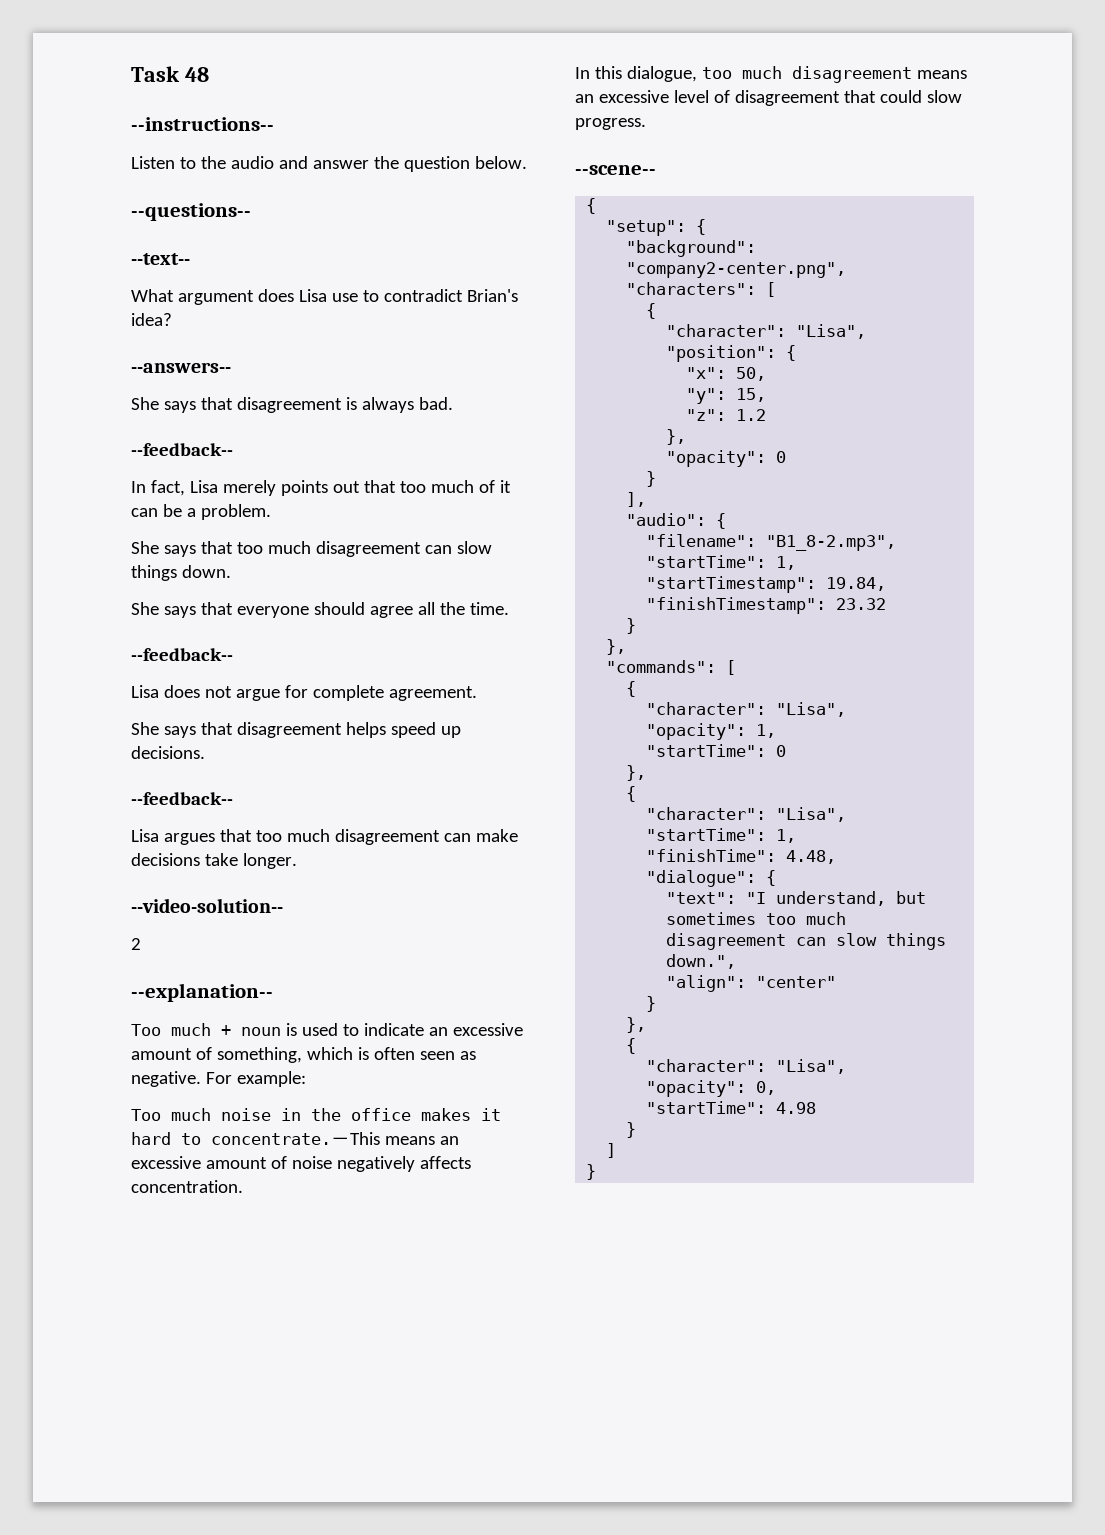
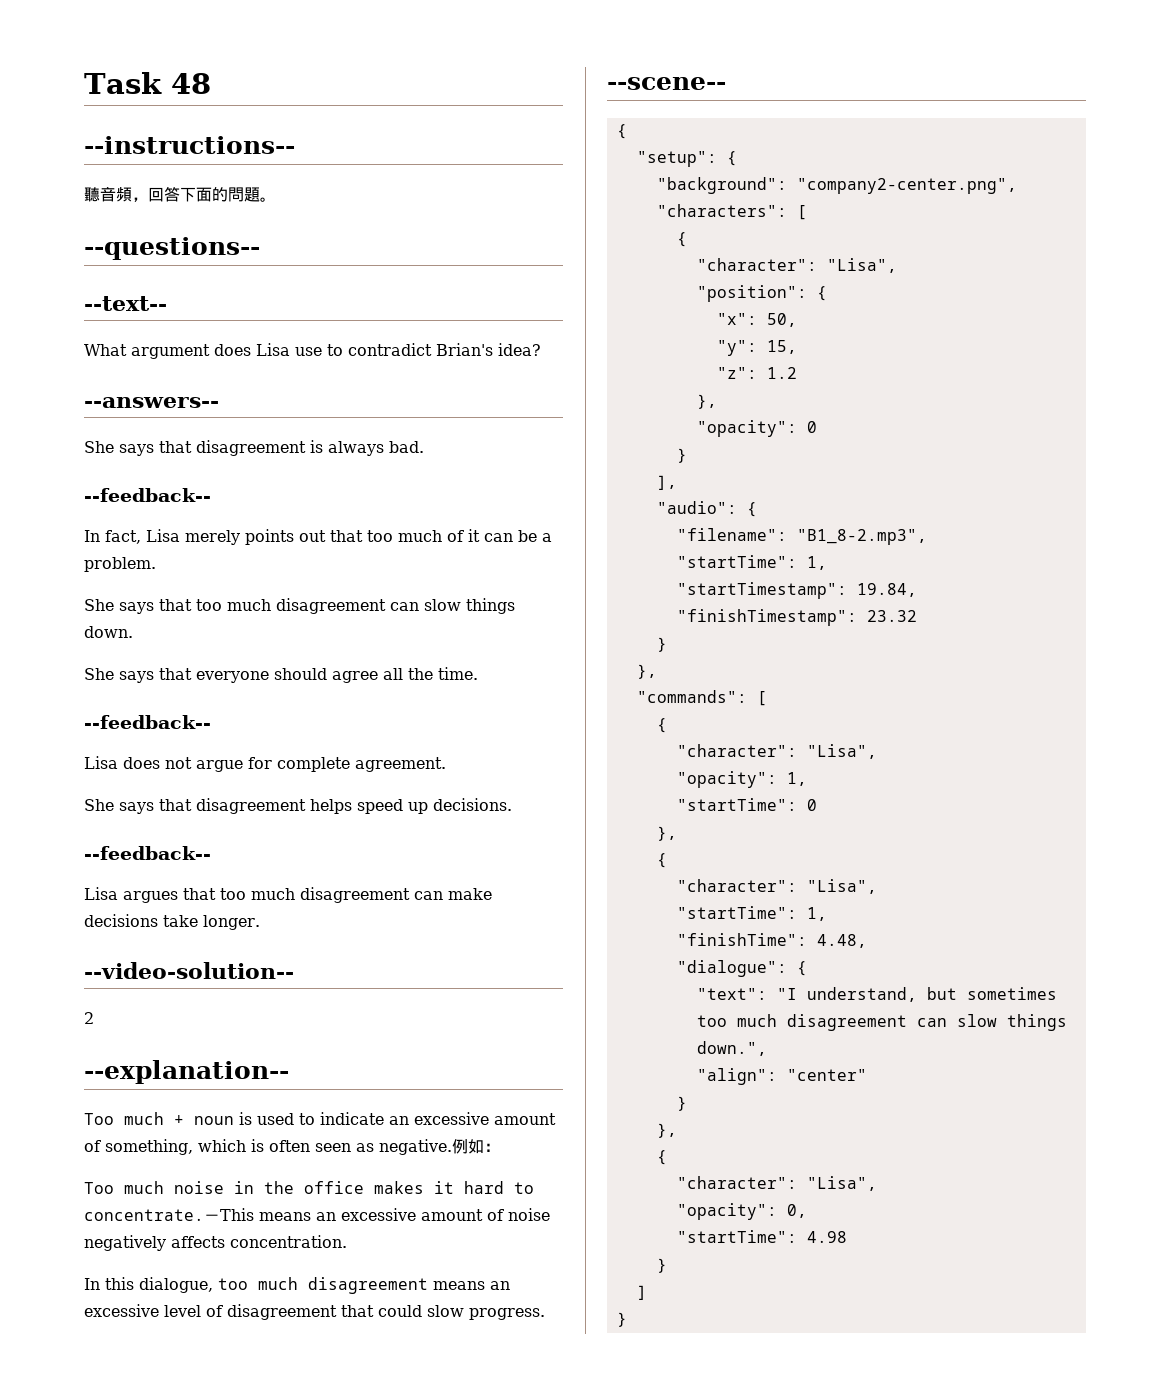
[131,156,527,172] Listen to the audio and answer the question below. -> [84,186,276,202] 聽音頻，回答下面的問題。
[205,1071,306,1087] For example: -> [452,1139,500,1154] 例如：

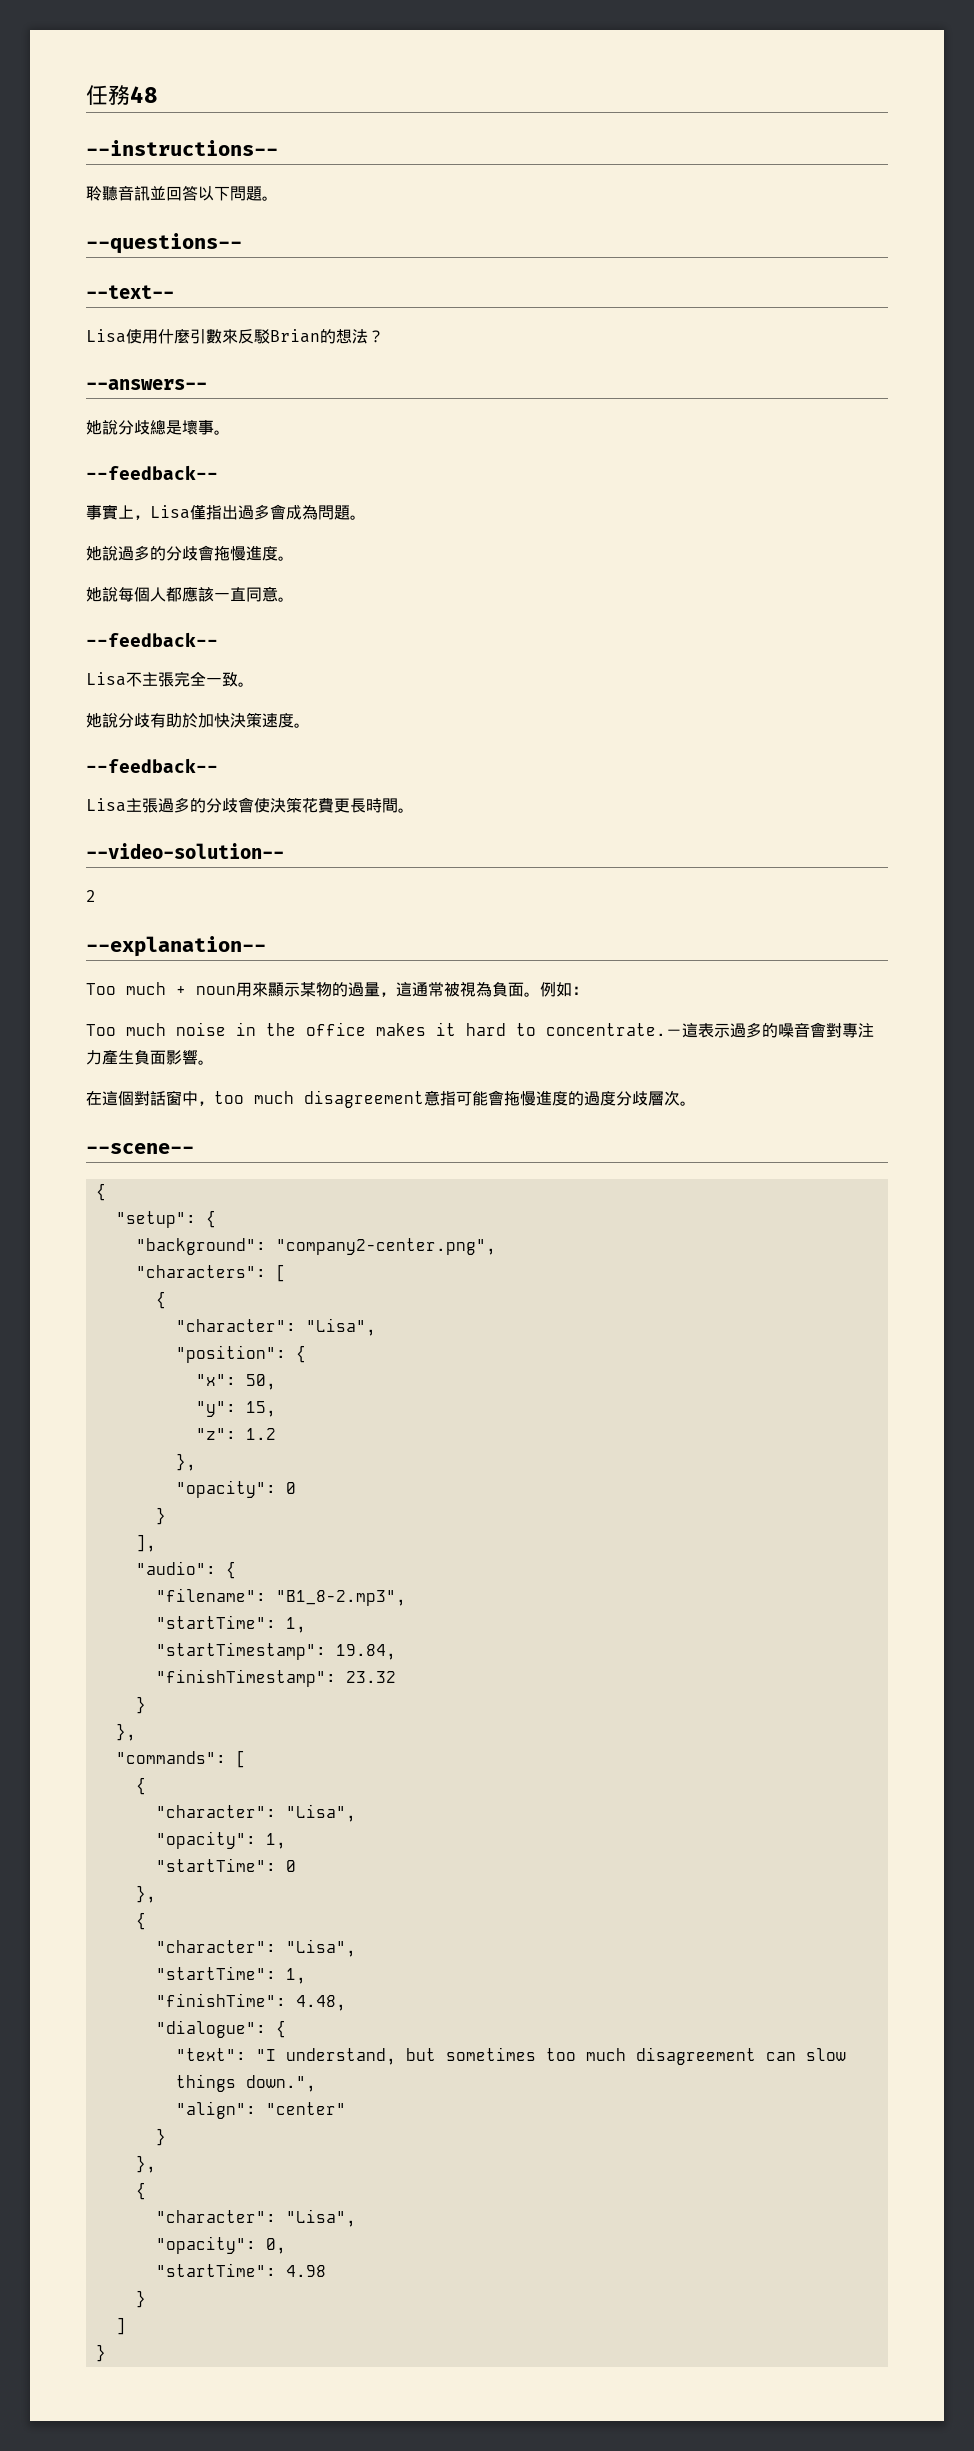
[84,72,162,94] Task -> [86,85,130,105] 任務
[84,186,228,202] 聽音頻，回答下面的 -> [86,185,230,201] 聆聽音訊並回答以下
[84,343,541,359] [84,397,219,408] [84,440,424,456] [84,488,211,502] [84,529,552,545] [84,557,156,572] [84,598,515,614] [84,626,133,638] [84,667,478,683] [84,715,211,729] [84,756,446,772] [84,798,512,814] [84,846,211,860] [84,887,492,903] [84,914,260,930] What argument does Lisa use to contradict Brian's idea? // --answers-- // She says that disagreement is always bad. // --feedback-- // In fact, Lisa merely points out that too much of it can be a problem. // She says that too much disagreement can slow things down. // She says that everyone should agree all the time. // --feedback-- // Lisa does not argue for complete agreement. // She says that disagreement helps speed up decisions. // --feedback-- // Lisa argues that too much disagreement can make decisions take longer. -> [86,329,384,344] [86,379,207,390] [86,419,230,435] [86,465,218,480] [86,504,366,520] [86,545,294,561] [86,586,294,602] [86,632,218,647] [86,671,254,687] [86,712,310,728] [86,758,218,773] [86,797,414,813] Lisa使用什麼引數來反駁Brian的想法？ // --answers-- // 她說分歧總是壞事。 // --feedback-- // 事實上，Lisa僅指出過多會成為問題。 // 她說過多的分歧會拖慢進度。 // 她說每個人都應該一直同意。 // --feedback-- // Lisa不主張完全一致。 // 她說分歧有助於加快決策速度。 // --feedback-- // Lisa主張過多的分歧會使決策花費更長時間。
[239,1112,556,1125] [84,1139,452,1155] is used to indicate an excessive amount of something, which is often seen as negative. -> [236,981,540,997] 用來顯示某物的過量，這通常被視為負面。
[220,1208,550,1221] [84,1235,347,1251] [84,1277,510,1294] [84,1304,545,1320] This means an excessive amount of noise negatively affects concentration. // In this dialogue, too much disagreement means an excessive level of disagreement that could slow progress. -> [682,1022,874,1038] [86,1049,214,1065] [86,1090,696,1108] 這表示過多的噪音會對專注力產生負面影響。 // 在這個對話窗中，too much disagreement意指可能會拖慢進度的過度分歧層次。

